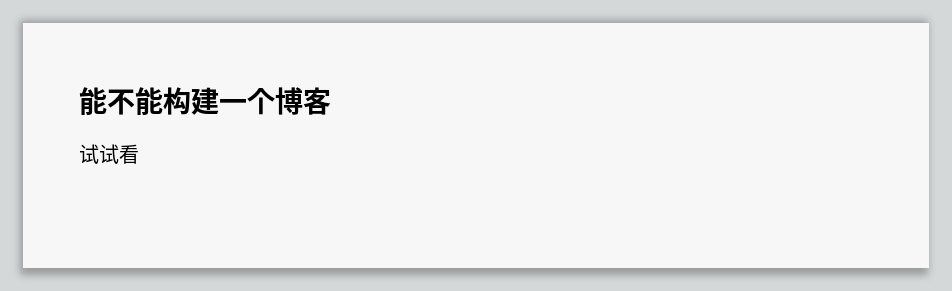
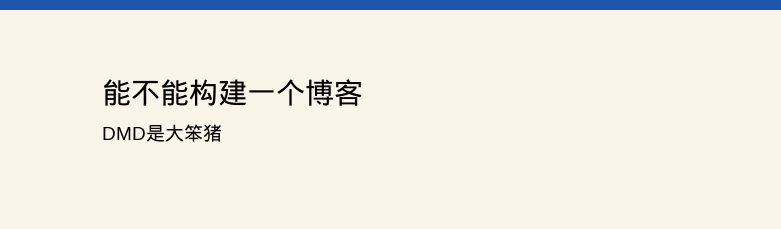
[79,144,139,164] 试试看 -> [102,124,222,142] DMD是大笨猪

